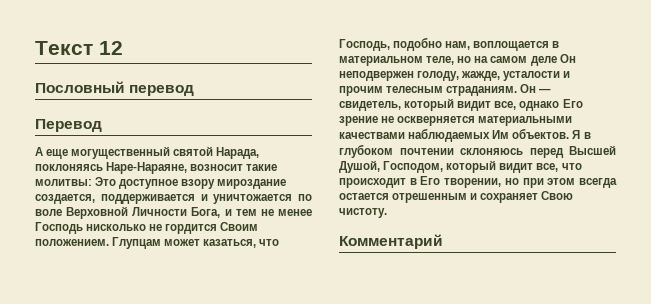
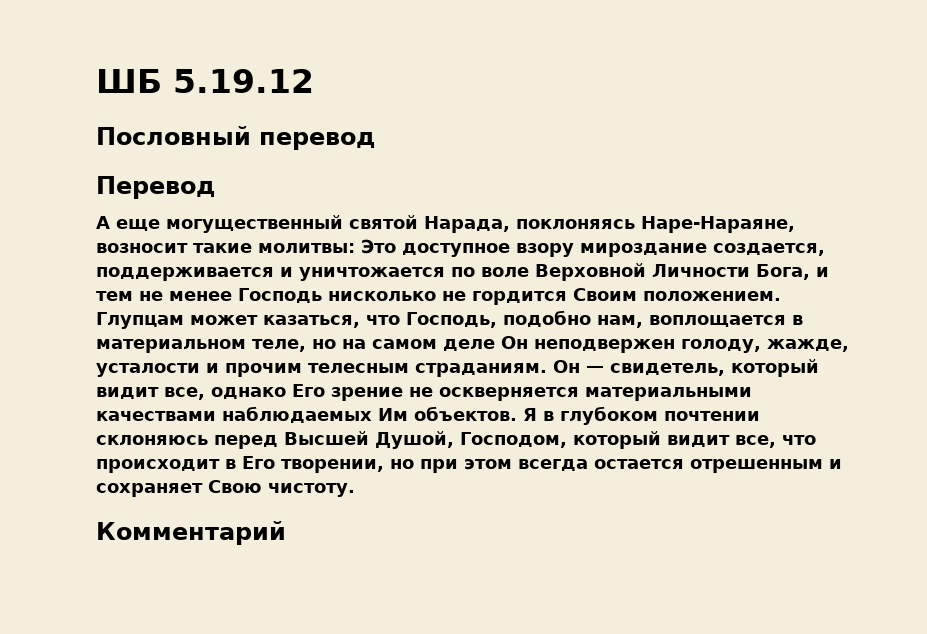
[35,41,123,55] Текст 12 -> [96,69,314,93] ШБ 5.19.12

